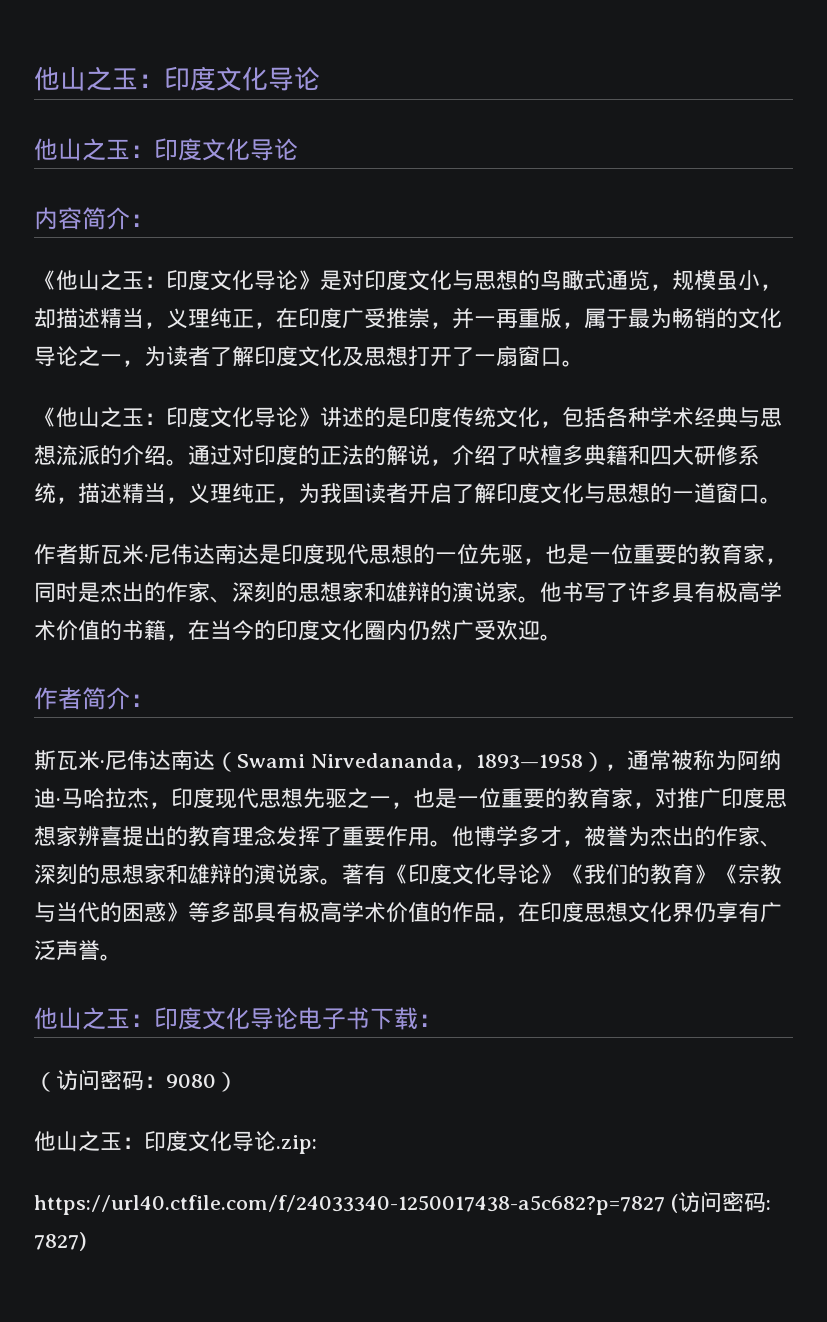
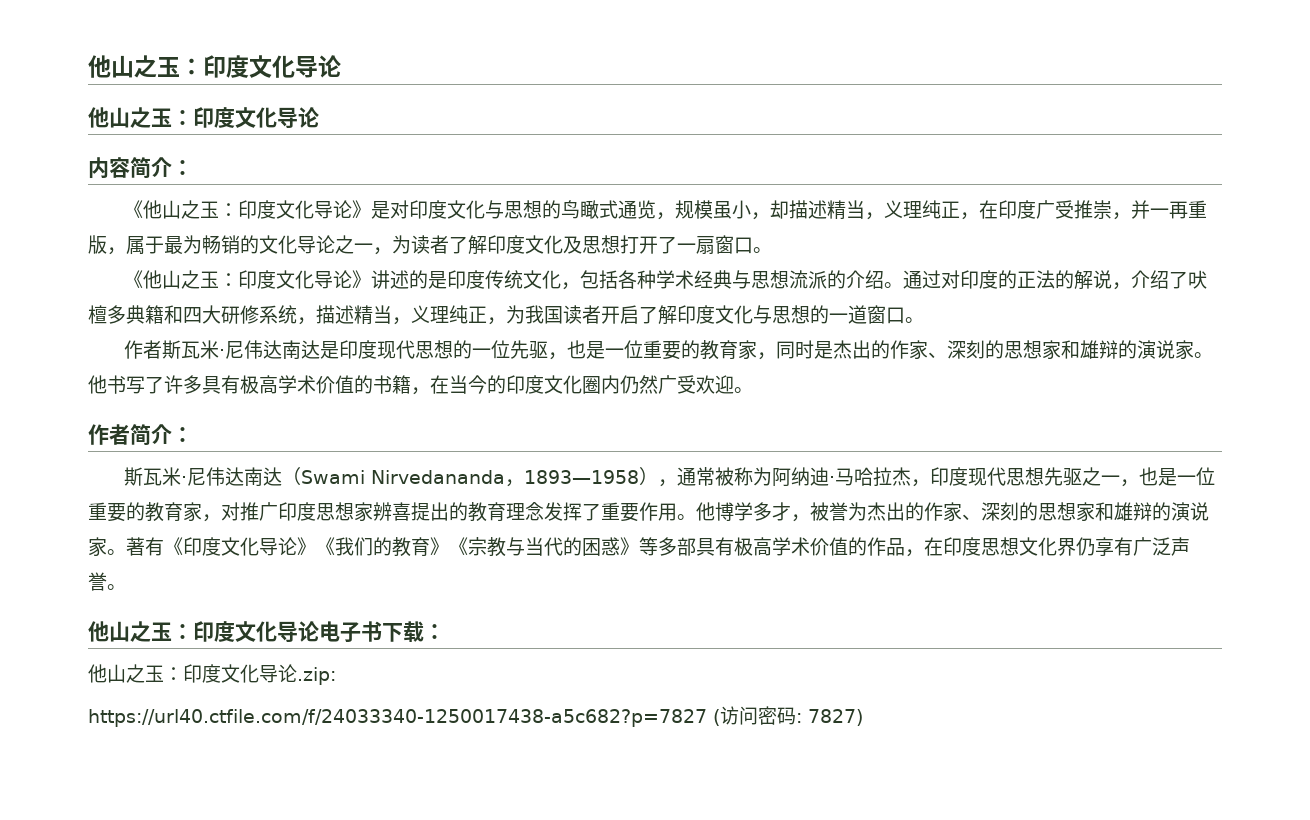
[34,1069,238,1092] // （访问密码：9080） -> (445, 631) none

